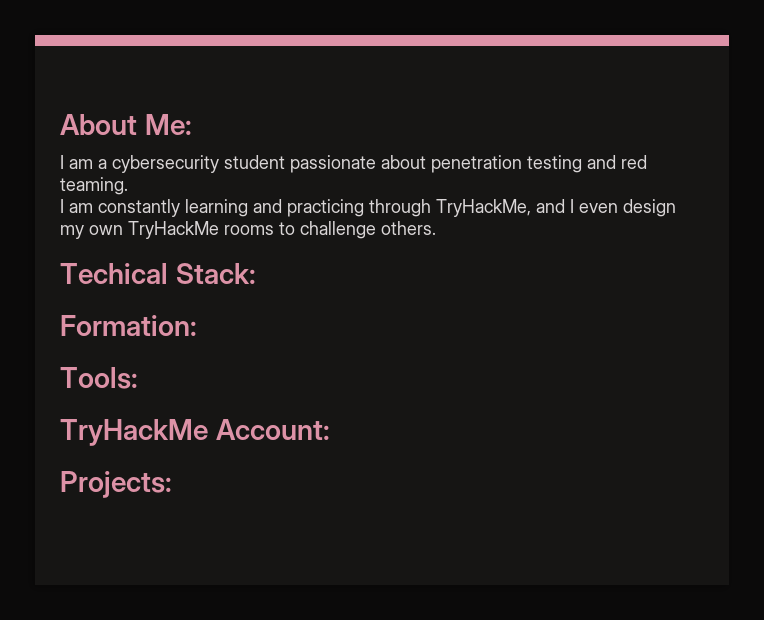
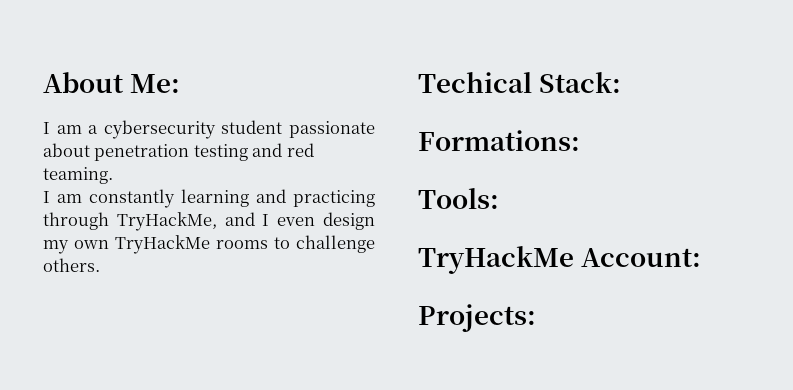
[60,315,197,336] Formation: -> [418,130,580,151] Formations:

